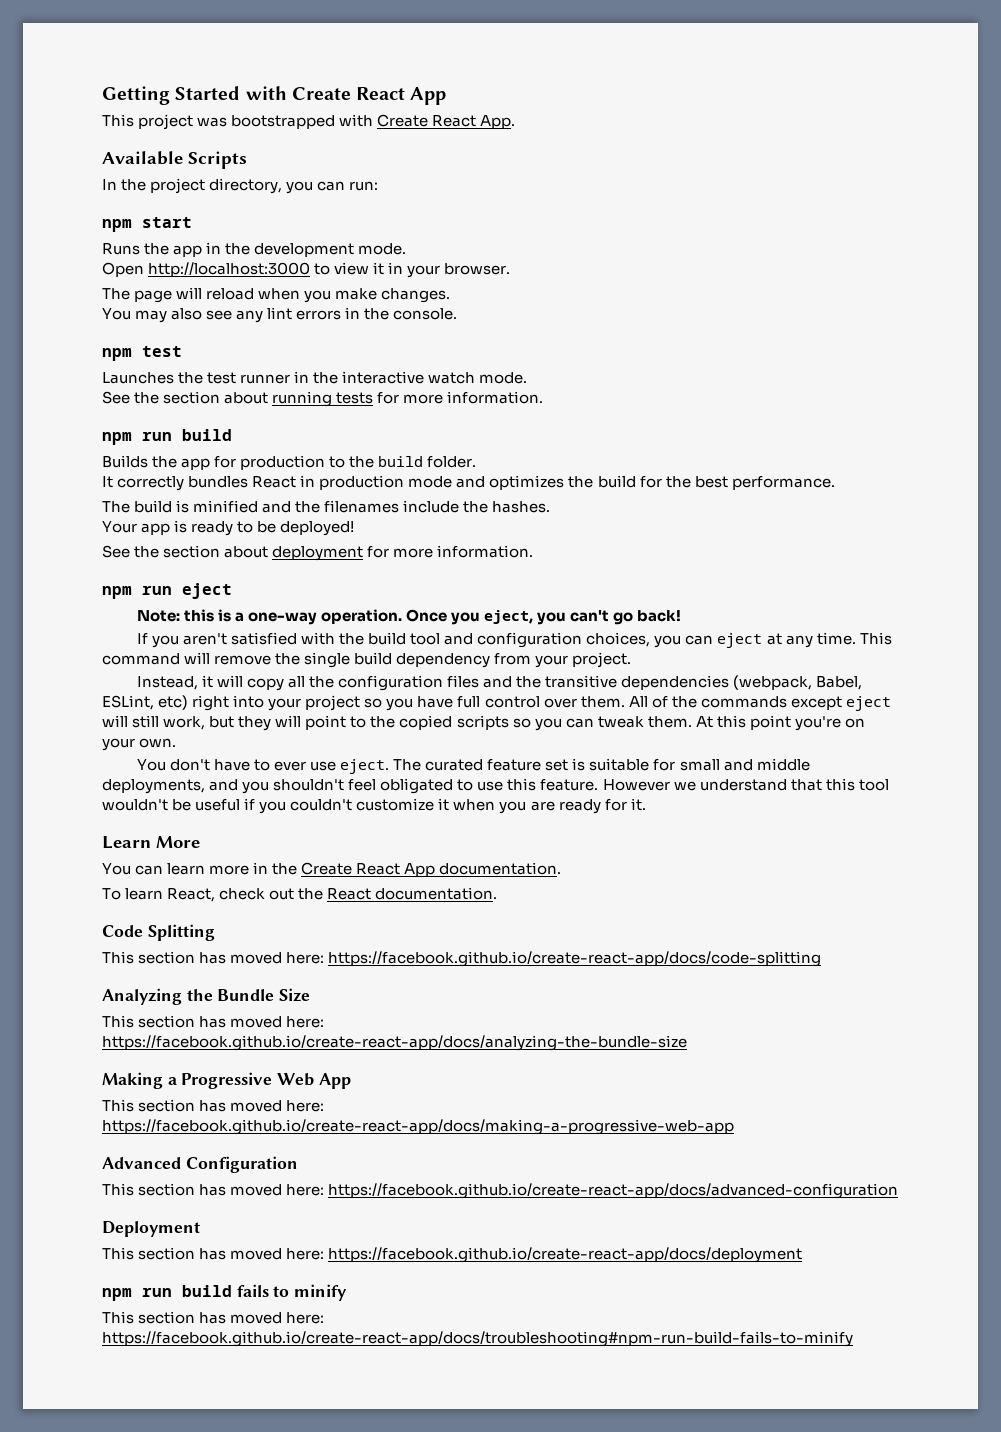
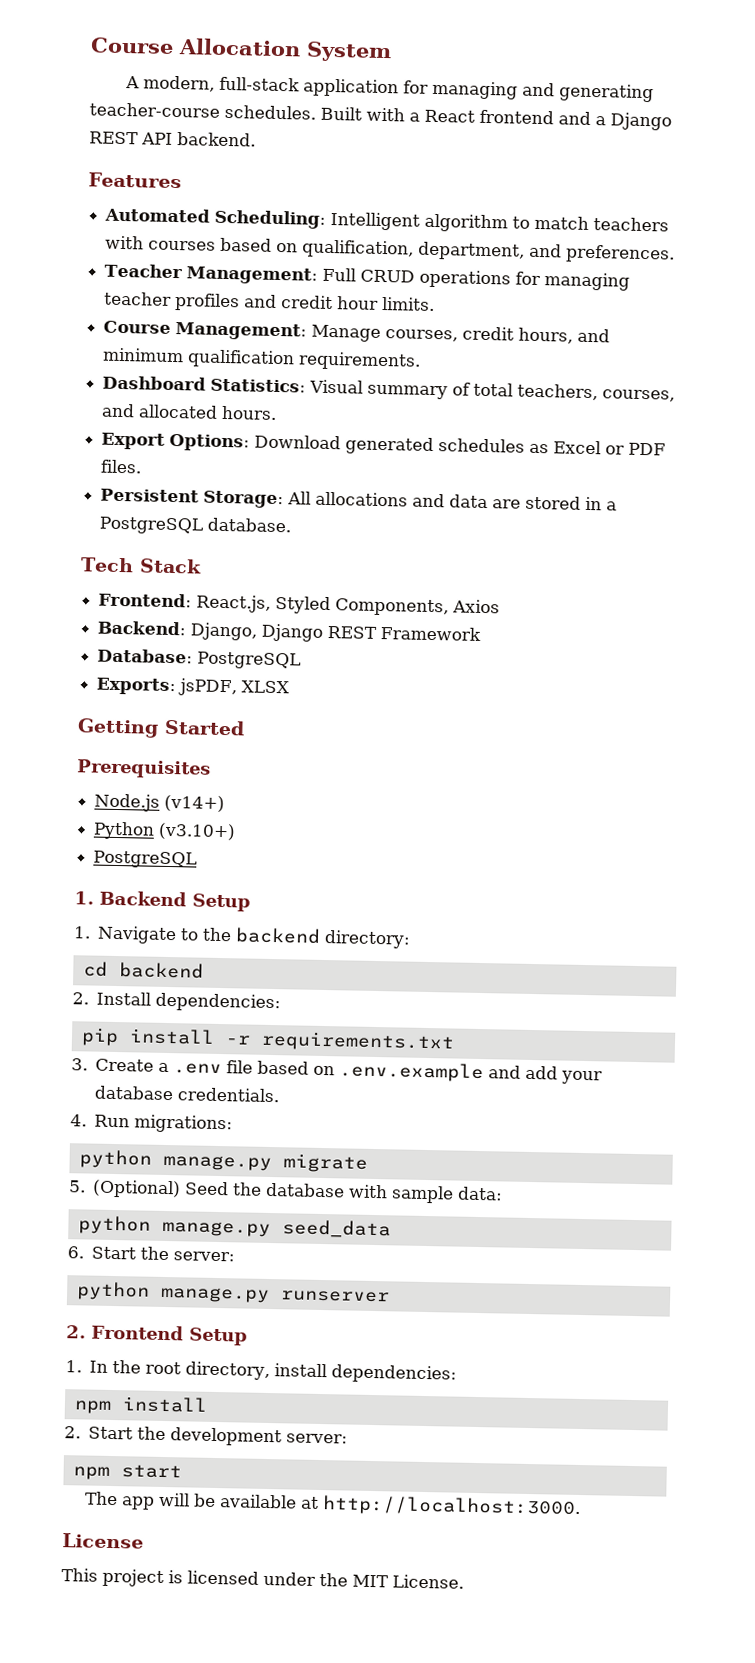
[102,86,447,105] [102,114,516,130] [102,151,247,169] [102,178,379,194] [102,217,192,232] [102,242,407,257] [102,262,511,278] [102,287,451,303] [102,307,458,323] [102,346,182,361] [102,371,528,384] [102,391,544,407] [102,429,232,445] [102,455,477,470] [102,475,835,491] [102,500,551,513] [102,520,355,536] [102,545,534,561] [102,583,232,599] [136,609,682,625] [136,632,892,648] [102,652,632,668] [136,675,863,691] [102,695,891,711] [102,715,865,731] [102,738,177,751] [136,758,810,774] [102,778,889,794] [102,798,646,814] [102,836,200,849] [102,862,562,877] [102,887,498,902] [102,924,215,941] [102,951,822,967] [102,988,311,1005] [102,1015,325,1028] [102,1035,687,1051] [102,1072,351,1089] [102,1099,325,1112] [102,1119,734,1135] [102,1156,298,1173] [102,1183,899,1199] [102,1221,200,1237] [102,1247,803,1263] [102,1284,348,1301] [102,1311,325,1324] [102,1331,853,1347] Getting Started with Create React App // This project was bootstrapped with Create React App. // Available Scripts // In the project directory, you can run: // npm start // Runs the app in the development mode. // Open http://localhost:3000 to view it in your browser. // The page will reload when you make changes. // You may also see any lint errors in the console. // npm test // Launches the test runner in the interactive watch mode. // See the section about running tests for more information. // npm run build // Builds the app for production to the build folder. // It correctly bundles React in production mode and optimizes the build for the best performance. // The build is minified and the filenames include the hashes. // Your app is ready to be deployed! // See the section about deployment for more information. // npm run eject // Note: this is a one-way operation. Once you eject, you can't go back! // If you aren't satisfied with the build tool and configuration choices, you can eject at any time. This command will remove the single build dependency from your project. // Instead, it will copy all the configuration files and the transitive dependencies (webpack, Babel, ESLint, etc) right into your project so you have full control over them. All of the commands except eject will still work, but they will point to the copied scripts so you can tweak them. At this point you're on your own. // You don't have to ever use eject. The curated feature set is suitable for small and middle deployments, and you shouldn't feel obligated to use this feature. However we understand that this tool wouldn't be useful if you couldn't customize it when you are ready for it. // Learn More // You can learn more in the Create React App documentation. // To learn React, check out the React documentation. // Code Splitting // This section has moved here: https://facebook.github.io/create-react-app/docs/code-splitting // Analyzing the Bundle Size // This section has moved here: https://facebook.github.io/create-react-app/docs/analyzing-the-bundle-size // Making a Progressive Web App // This section has moved here: https://facebook.github.io/create-react-app/docs/making-a-progressive-web-app // Advanced Configuration // This section has moved here: https://facebook.github.io/create-react-app/docs/advanced-configuration // Deployment // This section has moved here: https://facebook.github.io/create-react-app/docs/deployment // npm run build fails to minify // This section has moved here: https://facebook.github.io/create-react-app/docs/troubleshooting#npm-run-build-fails-to-minify -> [90,37,392,63] [125,75,655,103] [89,102,672,131] [89,131,256,147] [88,172,182,189] [104,207,670,233] [105,235,676,264] [104,263,631,291] [104,291,436,312] [103,320,611,344] [102,347,422,371] [102,375,676,402] [101,403,278,420] [101,432,667,456] [100,459,143,474] [100,488,618,511] [99,516,292,535] [80,557,202,574] [98,592,501,617] [97,620,482,642] [97,648,302,670] [96,677,291,697] [77,718,245,738] [77,759,211,779] [94,793,226,813] [93,821,237,841] [93,850,198,869] [74,890,251,912] [73,925,412,949] [82,961,204,979] [72,991,282,1013] [80,1027,455,1053] [71,1058,604,1085] [94,1085,281,1103] [70,1114,234,1134] [78,1149,368,1173] [69,1179,504,1204] [77,1215,391,1239] [67,1246,236,1262] [75,1281,390,1304] [66,1324,248,1346] [65,1360,458,1384] [73,1396,208,1414] [64,1426,349,1447] [72,1464,182,1480] [85,1491,582,1519] [62,1533,144,1549] [61,1568,464,1589] Course Allocation System // A modern, full-stack application for managing and generating teacher-course schedules. Built with a React frontend and a Django REST API backend. // Features // Automated Scheduling: Intelligent algorithm to match teachers with courses based on qualification, department, and preferences. // Teacher Management: Full CRUD operations for managing teacher profiles and credit hour limits. // Course Management: Manage courses, credit hours, and minimum qualification requirements. // Dashboard Statistics: Visual summary of total teachers, courses, and allocated hours. // Export Options: Download generated schedules as Excel or PDF files. // Persistent Storage: All allocations and data are stored in a PostgreSQL database. // Tech Stack // Frontend: React.js, Styled Components, Axios // Backend: Django, Django REST Framework // Database: PostgreSQL // Exports: jsPDF, XLSX // Getting Started // Prerequisites // Node.js (v14+) // Python (v3.10+) // PostgreSQL // 1. Backend Setup // 1. Navigate to the backend directory: // cd backend // 2. Install dependencies: // pip install -r requirements.txt // 3. Create a .env file based on .env.example and add your database credentials. // 4. Run migrations: // python manage.py migrate // 5. (Optional) Seed the database with sample data: // python manage.py seed_data // 6. Start the server: // python manage.py runserver // 2. Frontend Setup // 1. In the root directory, install dependencies: // npm install // 2. Start the development server: // npm start // The app will be available at http://localhost:3000. // License // This project is licensed under the MIT License.

